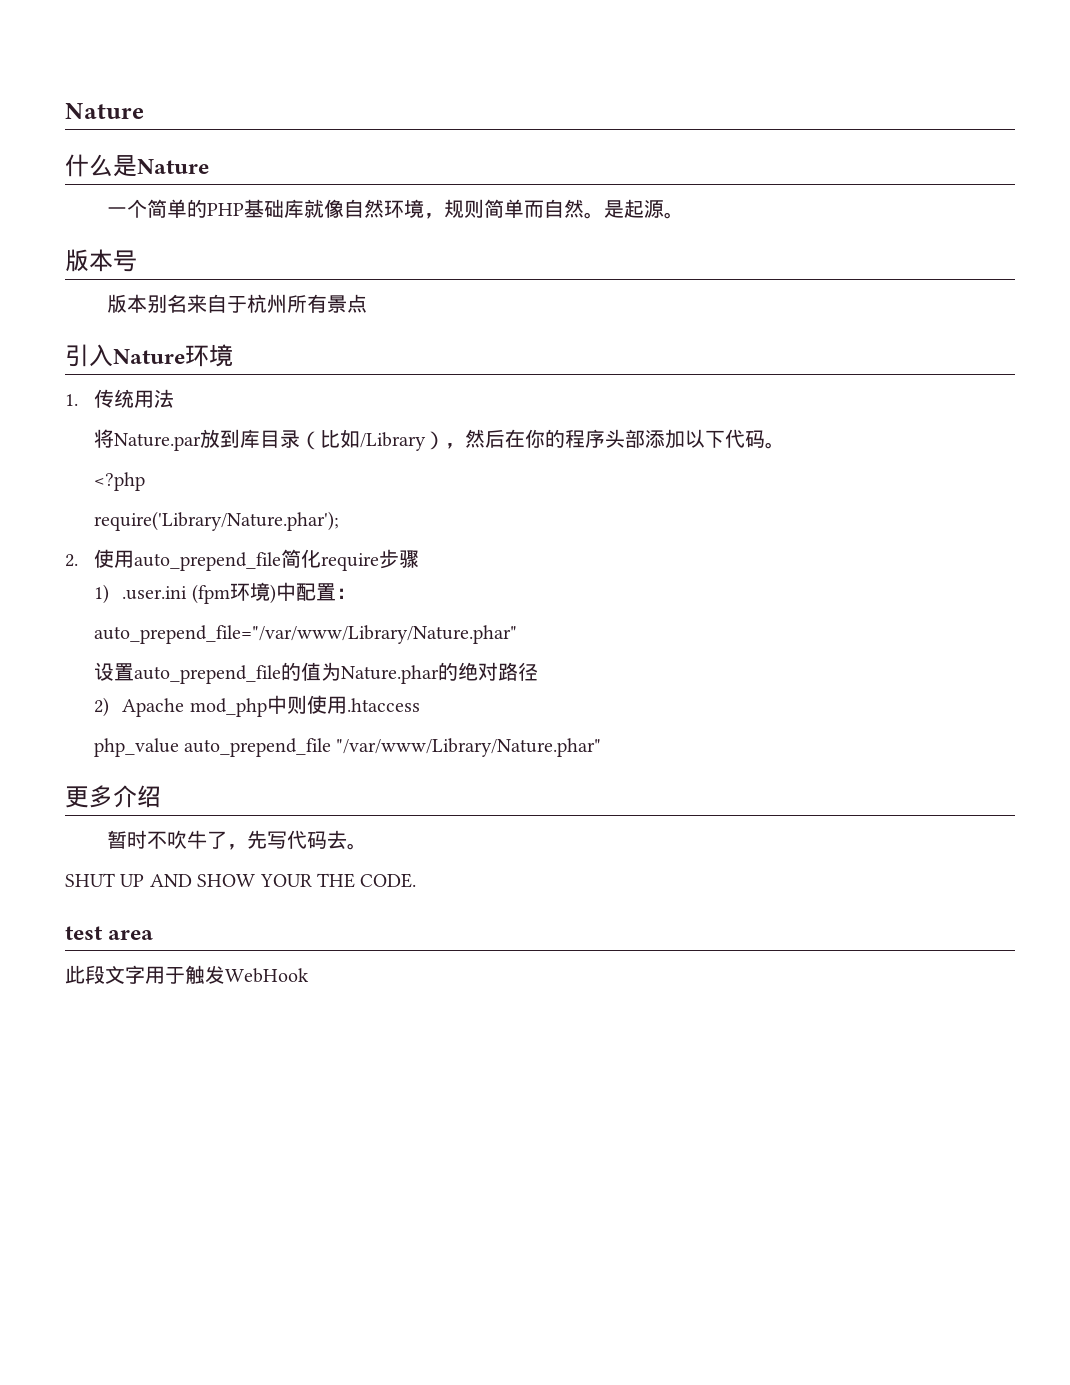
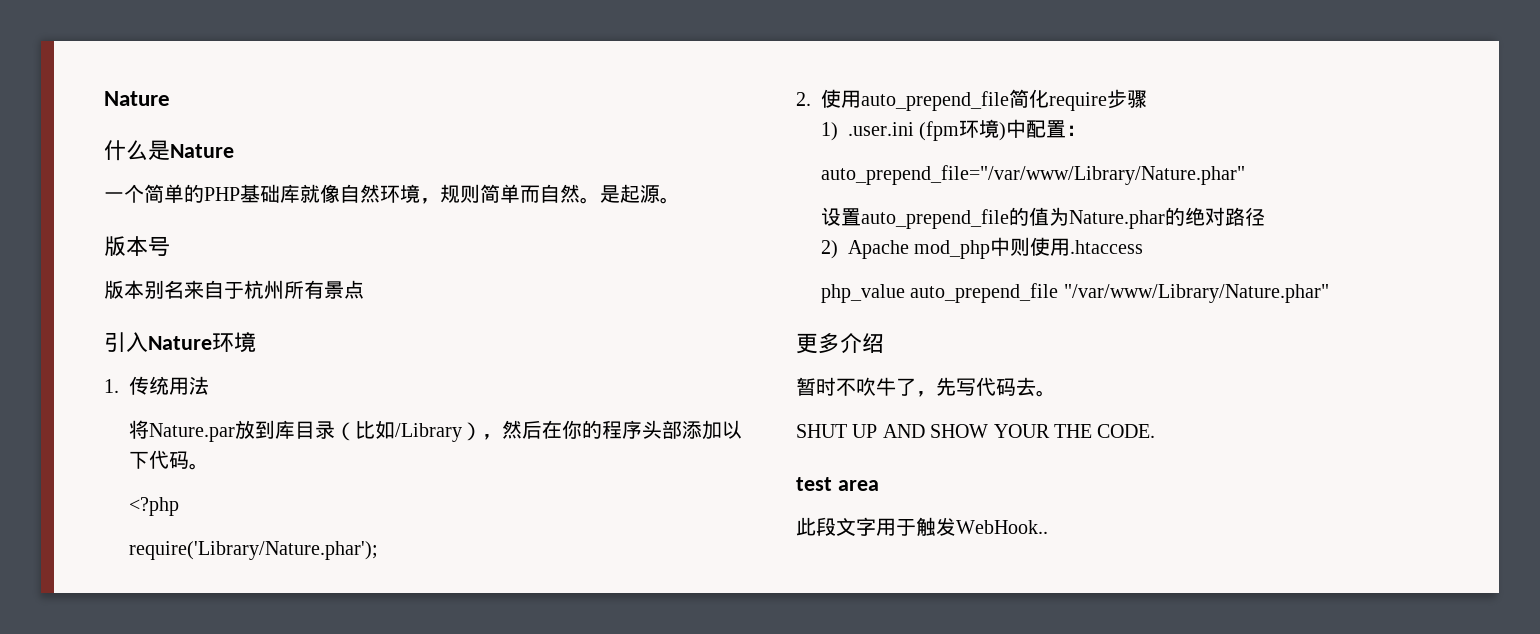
[225,968,309,983] WebHook -> [956,520,1048,534] WebHook..

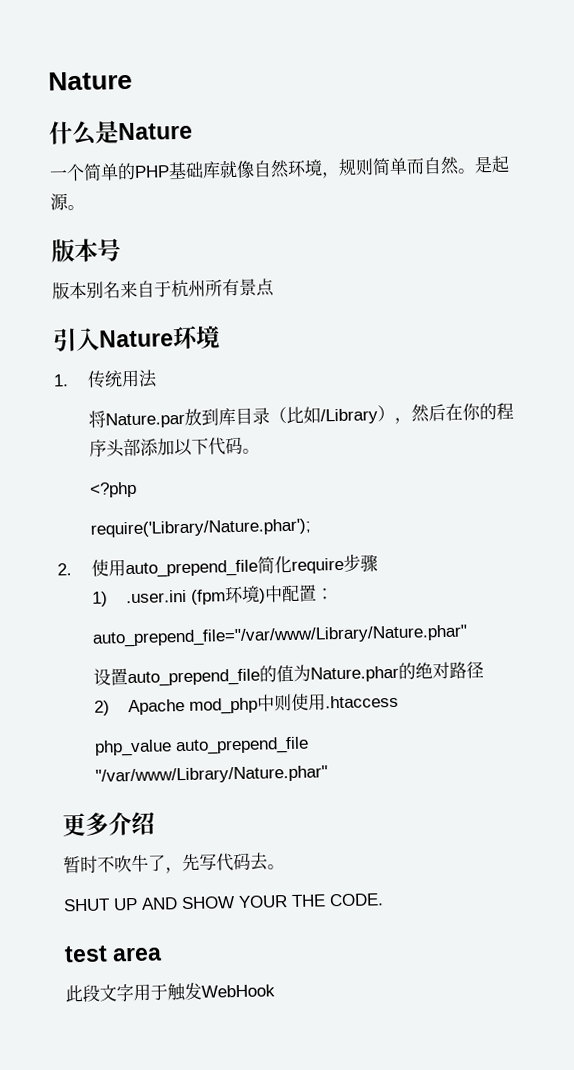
[956,520,1048,534] WebHook.. -> [201,984,275,998] WebHook

